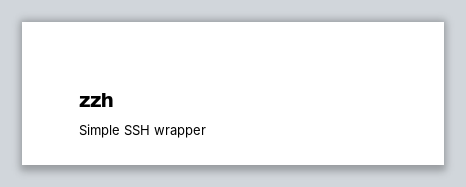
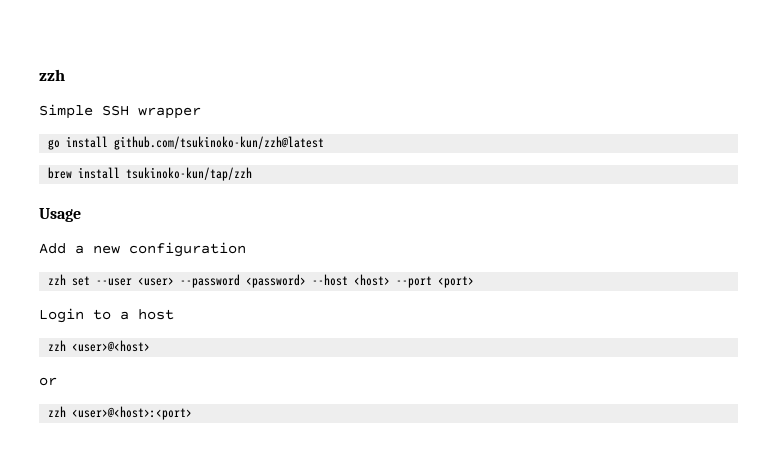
(206, 132) none -> [48,136,325,150] [48,167,253,181] [39,208,81,222] [39,242,246,257] [48,274,475,288] [39,308,174,323] [48,340,151,352] [39,377,57,386] [48,406,193,420] // go install github.com/tsukinoko-kun/zzh@latest // brew install tsukinoko-kun/tap/zzh // Usage // Add a new configuration // zzh set --user <user> --password <password> --host <host> --port <port> // Login to a host // zzh <user>@<host> // or // zzh <user>@<host>:<port>

